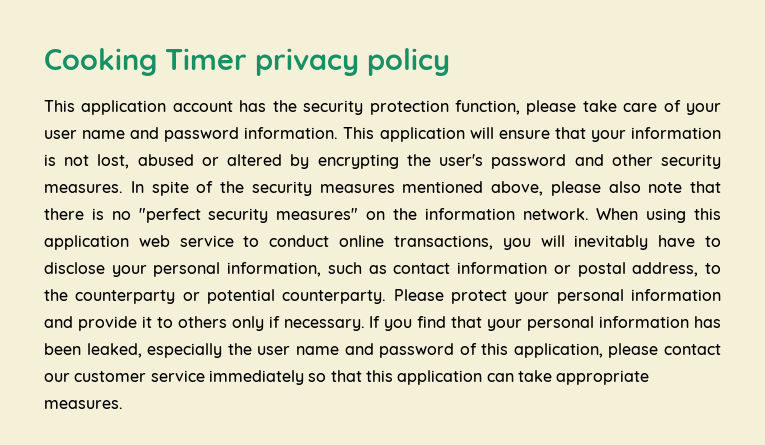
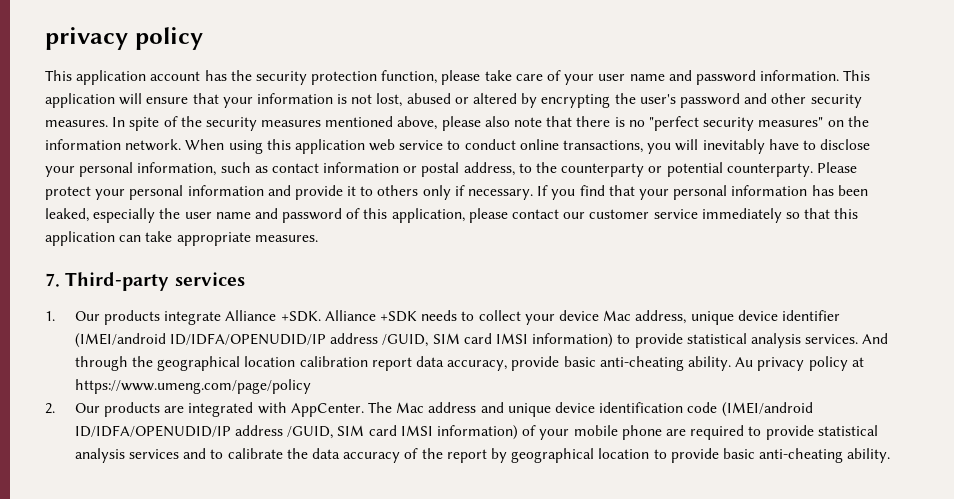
[44,48,247,76] Cooking Timer -> (45, 38) none
(123, 404) none -> [45,272,245,291] [45,310,840,325] [74,333,889,348] [74,356,864,371] [74,379,311,394] [45,402,813,417] [74,425,878,440] [74,448,891,463] // 7. Third-party services // 1. Our products integrate Alliance +SDK. Alliance +SDK needs to collect your device Mac address, unique device identifier (IMEI/android ID/IDFA/OPENUDID/IP address /GUID, SIM card IMSI information) to provide statistical analysis services. And through the geographical location calibration report data accuracy, provide basic anti-cheating ability. Au privacy policy at https://www.umeng.com/page/policy // 2. Our products are integrated with AppCenter. The Mac address and unique device identification code (IMEI/android ID/IDFA/OPENUDID/IP address /GUID, SIM card IMSI information) of your mobile phone are required to provide statistical analysis services and to calibrate the data accuracy of the report by geographical location to provide basic anti-cheating ability.

